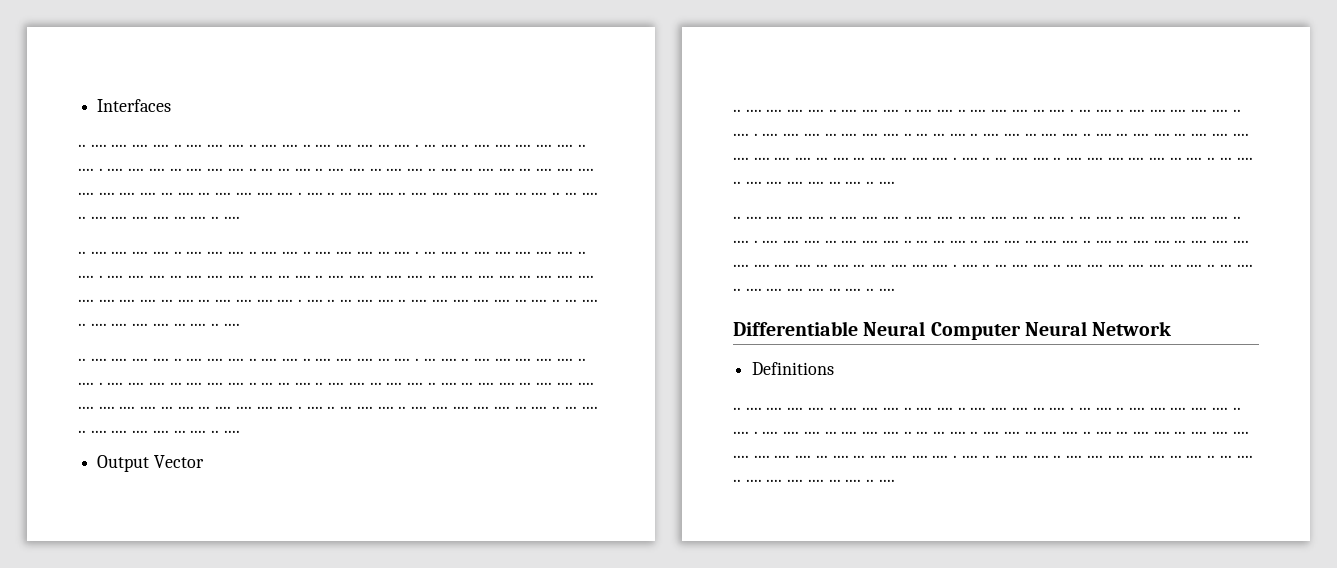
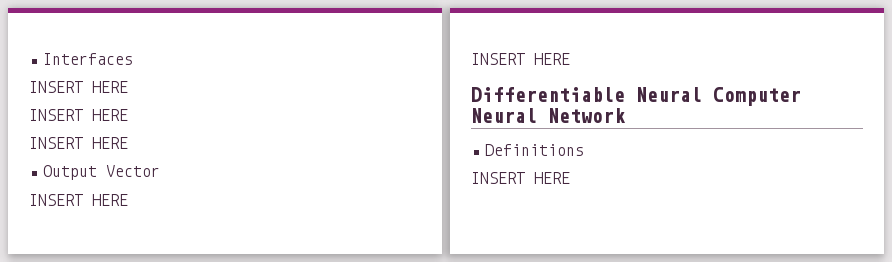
[78,144,586,147] [78,168,594,171] [78,192,598,195] [78,216,240,219] [78,251,586,254] [78,275,594,278] [78,299,598,302] [78,323,240,326] [78,358,586,361] [78,382,594,385] [78,406,598,409] [78,430,240,433] [97,455,204,472] [733,109,1241,112] [733,133,1249,136] [733,157,1253,160] [733,181,895,184] [733,216,1241,219] [733,240,1249,243] [733,264,1253,267] [733,288,895,291] .. .... .... .... .... .. .... .... .... .. .... .... .. .... .... .... ... .... . ... .... .. .... .... .... .... .... .. .... . .... .... .... ... .... .... .... .. ... ... .... .. .... .... ... .... .... .. .... ... .... .... ... .... .... .... .... .... .... .... ... .... ... .... .... .... .... . .... .. ... .... .... .. .... .... .... .... .... ... .... .. ... .... .. .... .... .... .... ... .... .. .... // .. .... .... .... .... .. .... .... .... .. .... .... .. .... .... .... ... .... . ... .... .. .... .... .... .... .... .. .... . .... .... .... ... .... .... .... .. ... ... .... .. .... .... ... .... .... .. .... ... .... .... ... .... .... .... .... .... .... .... ... .... ... .... .... .... .... . .... .. ... .... .... .. .... .... .... .... .... ... .... .. ... .... .. .... .... .... .... ... .... .. .... // .. .... .... .... .... .. .... .... .... .. .... .... .. .... .... .... ... .... . ... .... .. .... .... .... .... .... .. .... . .... .... .... ... .... .... .... .. ... ... .... .. .... .... ... .... .... .. .... ... .... .... ... .... .... .... .... .... .... .... ... .... ... .... .... .... .... . .... .. ... .... .... .. .... .... .... .... .... ... .... .. ... .... .. .... .... .... .... ... .... .. .... // Output Vector // .. .... .... .... .... .. .... .... .... .. .... .... .. .... .... .... ... .... . ... .... .. .... .... .... .... .... .. .... . .... .... .... ... .... .... .... .. ... ... .... .. .... .... ... .... .... .. .... ... .... .... ... .... .... .... .... .... .... .... ... .... ... .... .... .... .... . .... .. ... .... .... .. .... .... .... .... .... ... .... .. ... .... .. .... .... .... .... ... .... .. .... // .. .... .... .... .... .. .... .... .... .. .... .... .. .... .... .... ... .... . ... .... .. .... .... .... .... .... .. .... . .... .... .... ... .... .... .... .. ... ... .... .. .... .... ... .... .... .. .... ... .... .... ... .... .... .... .... .... .... .... ... .... ... .... .... .... .... . .... .. ... .... .... .. .... .... .... .... .... ... .... .. ... .... .. .... .... .... .... ... .... .. .... -> [29,81,128,93] [29,109,128,121] [29,137,128,149] [43,165,161,180] [29,194,128,206] [471,53,570,65] INSERT HERE // INSERT HERE // INSERT HERE // Output Vector // INSERT HERE // INSERT HERE
[733,407,1241,410] [733,431,1249,434] [733,455,1253,458] [733,479,895,482] .. .... .... .... .... .. .... .... .... .. .... .... .. .... .... .... ... .... . ... .... .. .... .... .... .... .... .. .... . .... .... .... ... .... .... .... .. ... ... .... .. .... .... ... .... .... .. .... ... .... .... ... .... .... .... .... .... .... .... ... .... ... .... .... .... .... . .... .. ... .... .... .. .... .... .... .... .... ... .... .. ... .... .. .... .... .... .... ... .... .. .... -> [471,172,570,184] INSERT HERE

